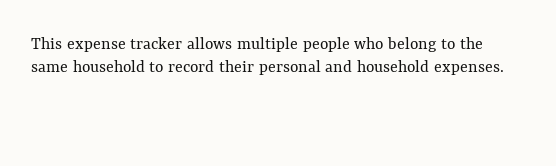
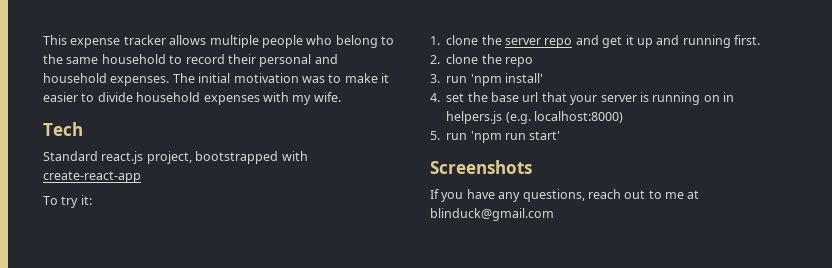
(504, 69) none -> [172,73,389,83] [43,92,341,105] [43,122,83,136] [43,151,308,164] [43,171,141,183] [43,195,92,208] [430,35,760,48] [430,54,533,67] [430,73,543,86] [430,92,734,105] [446,111,623,124] [430,131,561,143] [430,160,532,174] [430,189,700,202] [430,208,554,221] The initial motivation was to make it easier to divide household expenses with my wife. // Tech // Standard react.js project, bootstrapped with create-react-app // To try it: // 1. clone the server repo and get it up and running first. // 2. clone the repo // 3. run 'npm install' // 4. set the base url that your server is running on in helpers.js (e.g. localhost:8000) // 5. run 'npm run start' // Screenshots // If you have any questions, reach out to me at blinduck@gmail.com

